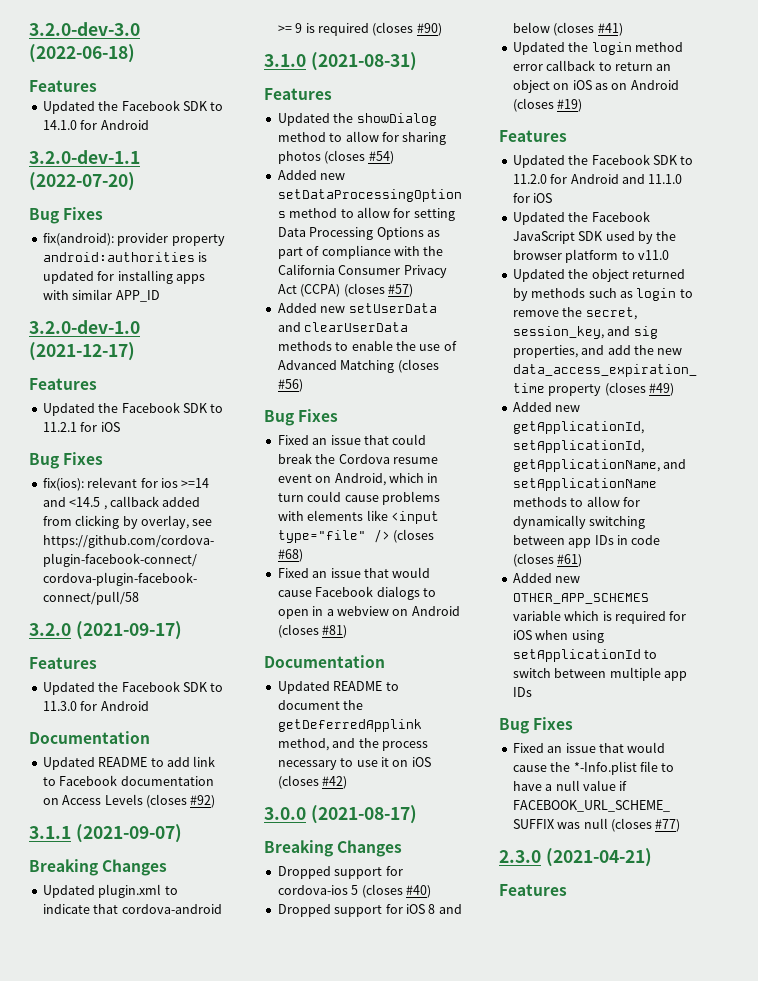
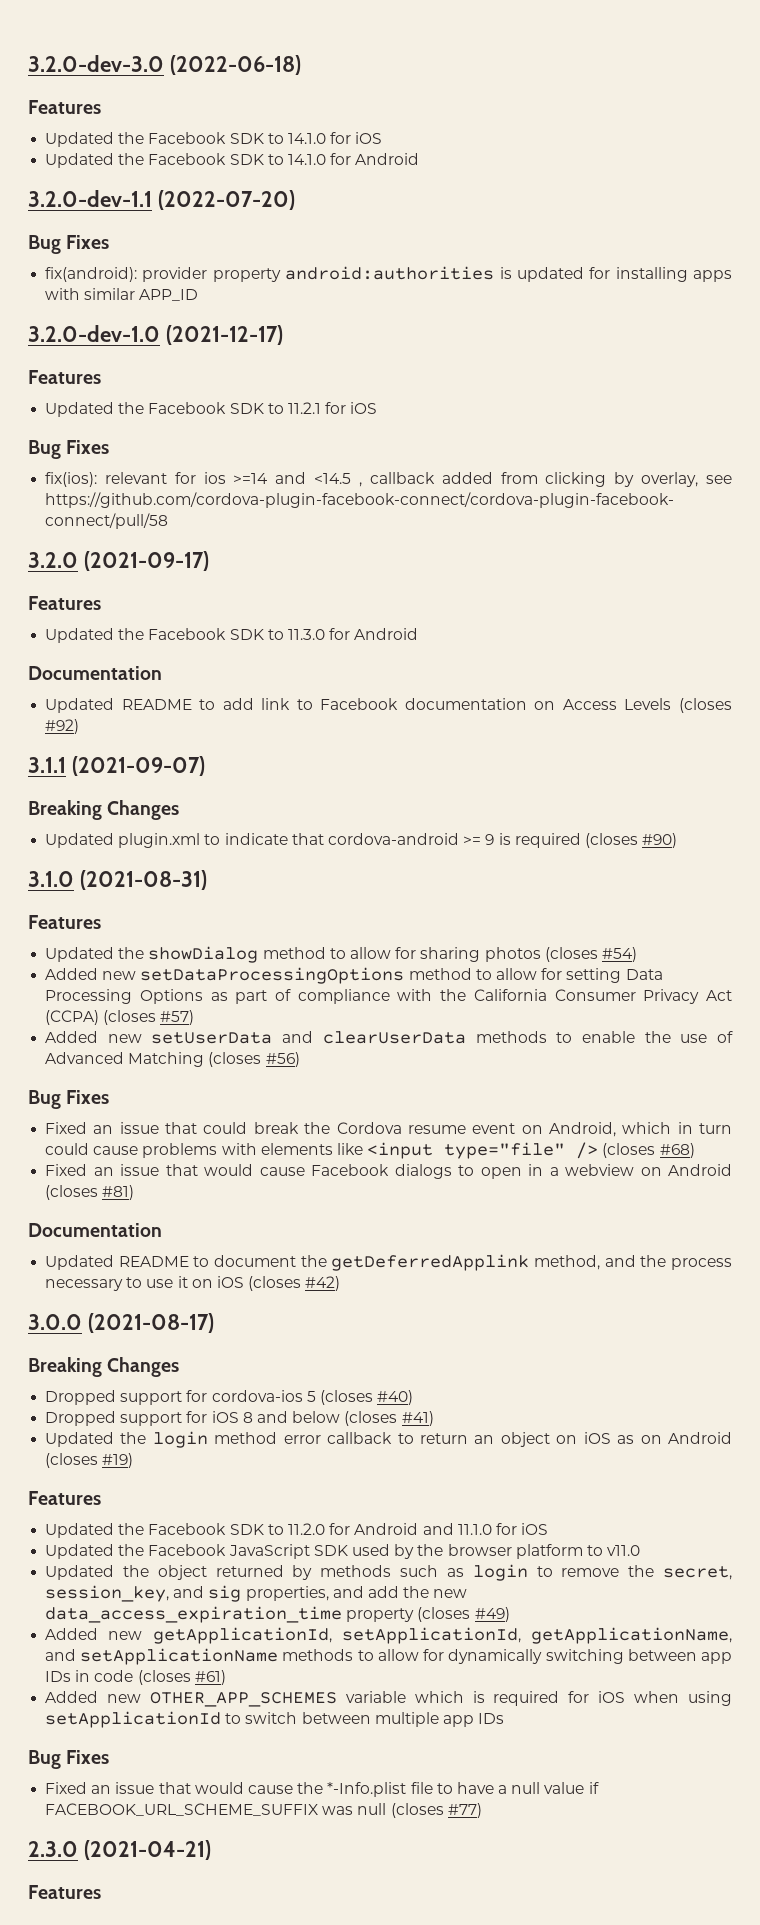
(97, 86) none -> [45,132,383,147] // Updated the Facebook SDK to 14.1.0 for iOS

